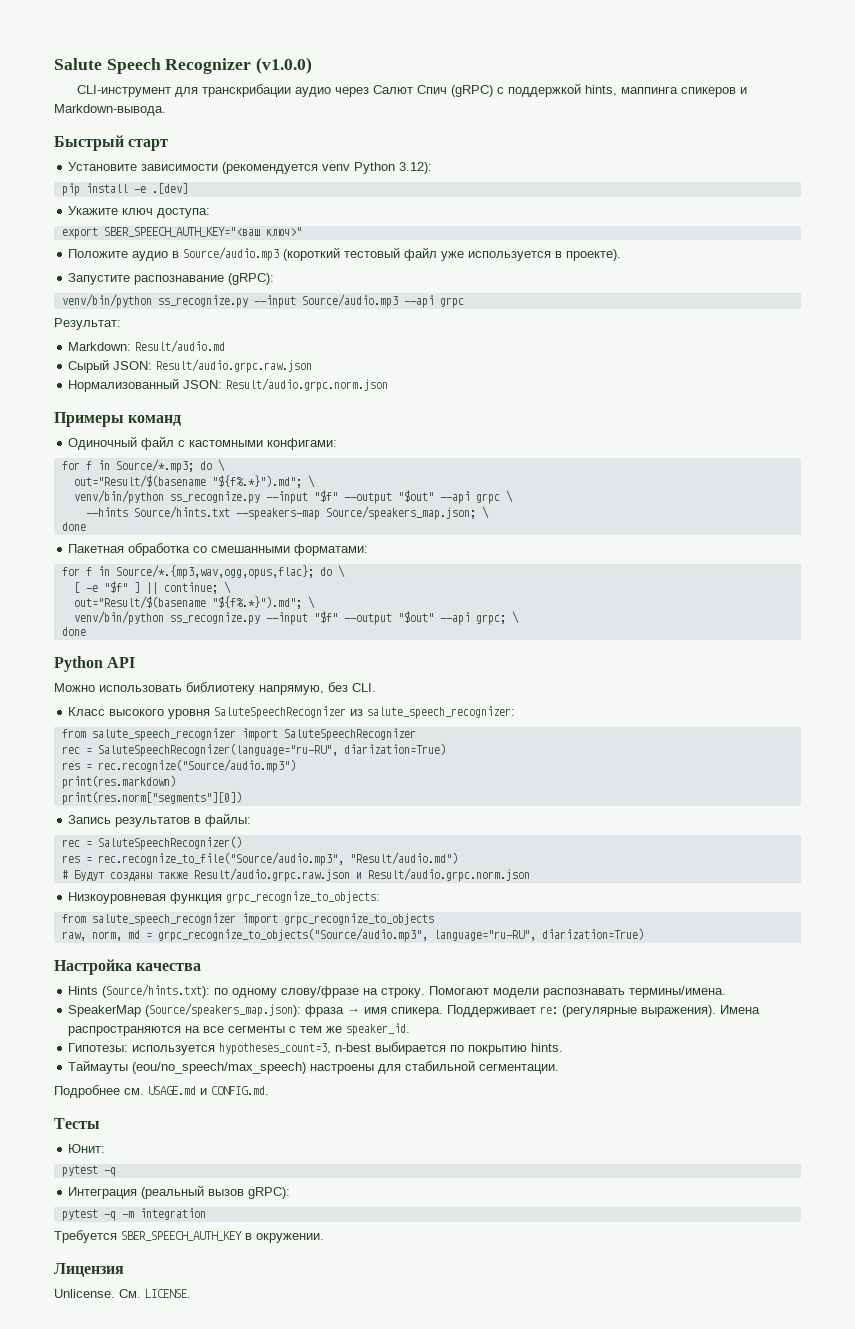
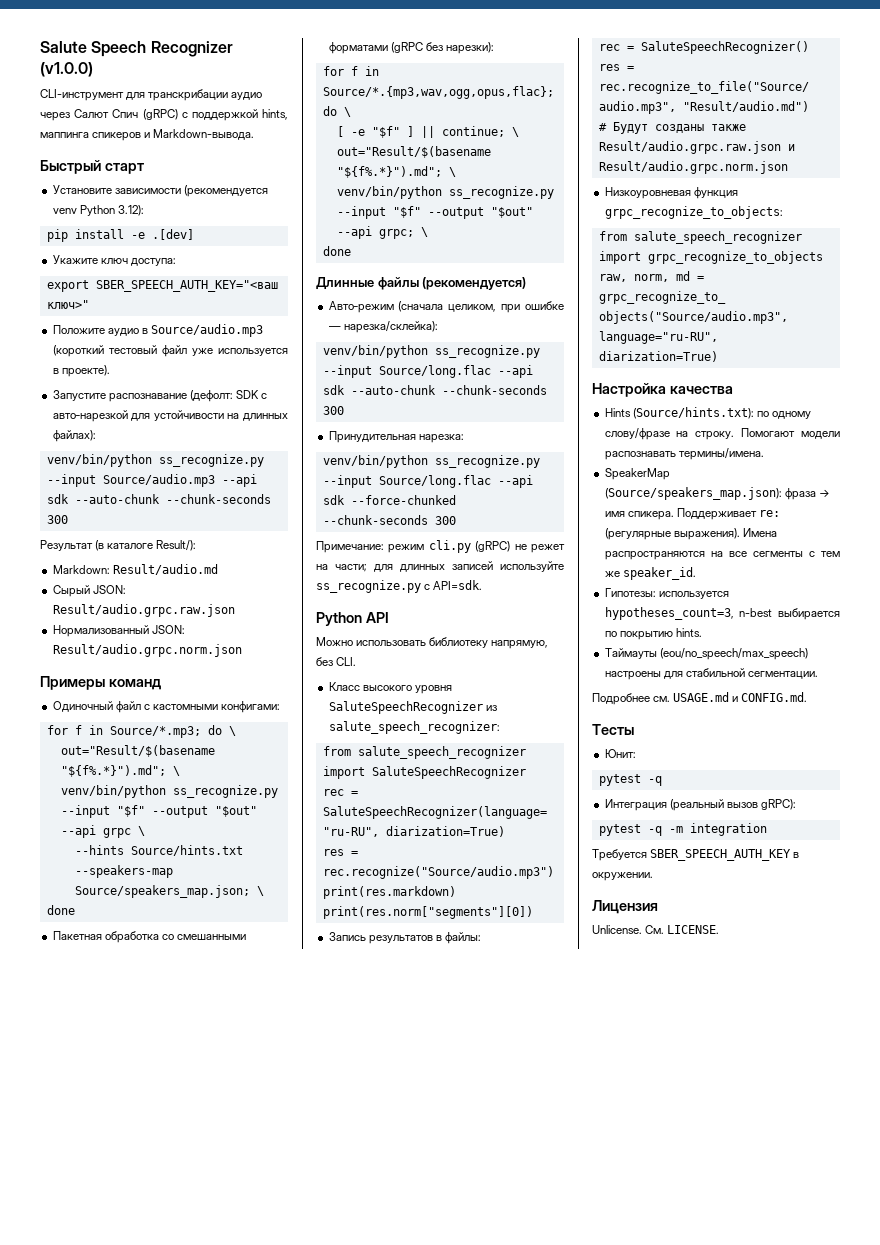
[228,273,275,285] (gRPC): -> [189,390,268,402] [52,410,288,422] [52,430,96,442] (дефолт: SDK с авто‑нарезкой для устойчивости на длинных файлах):
[439,297,464,308] [54,318,121,330] grpc // Результат: -> [46,494,271,504] [46,515,68,524] [40,540,197,551] sdk --auto-chunk --chunk-seconds 300 // Результат (в каталоге Result/):
[294,544,369,556] форматами: -> [328,42,494,54] форматами (gRPC без нарезки):
(86, 631) none -> [316,277,527,290] [328,301,564,313] [328,321,438,333] [322,345,540,358] [322,365,533,378] [322,385,547,395] [322,406,344,415] [328,431,464,443] [322,455,540,468] [322,475,533,488] [322,495,456,505] [322,515,456,525] [316,540,565,553] [316,561,564,572] [316,580,483,593] // Длинные файлы (рекомендуется) // Авто‑режим (сначала целиком, при ошибке — нарезка/склейка): // venv/bin/python ss_recognize.py --input Source/long.flac --api sdk --auto-chunk --chunk-seconds 300 // Принудительная нарезка: // venv/bin/python ss_recognize.py --input Source/long.flac --api sdk --force-chunked --chunk-seconds 300 // Примечание: режим cli.py (gRPC) не режет на части; для длинных записей используйте ss_recognize.py с API=sdk.

